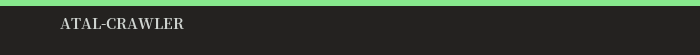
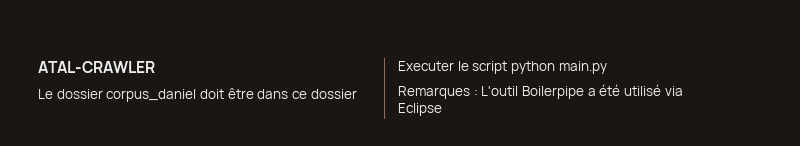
(184, 23) none -> [38,88,357,102] [398,61,607,74] [398,84,683,99] [398,103,442,116] // Le dossier corpus_daniel doit être dans ce dossier Executer le script python main.py // Remarques : L'outil Boilerpipe a été utilisé via Eclipse

